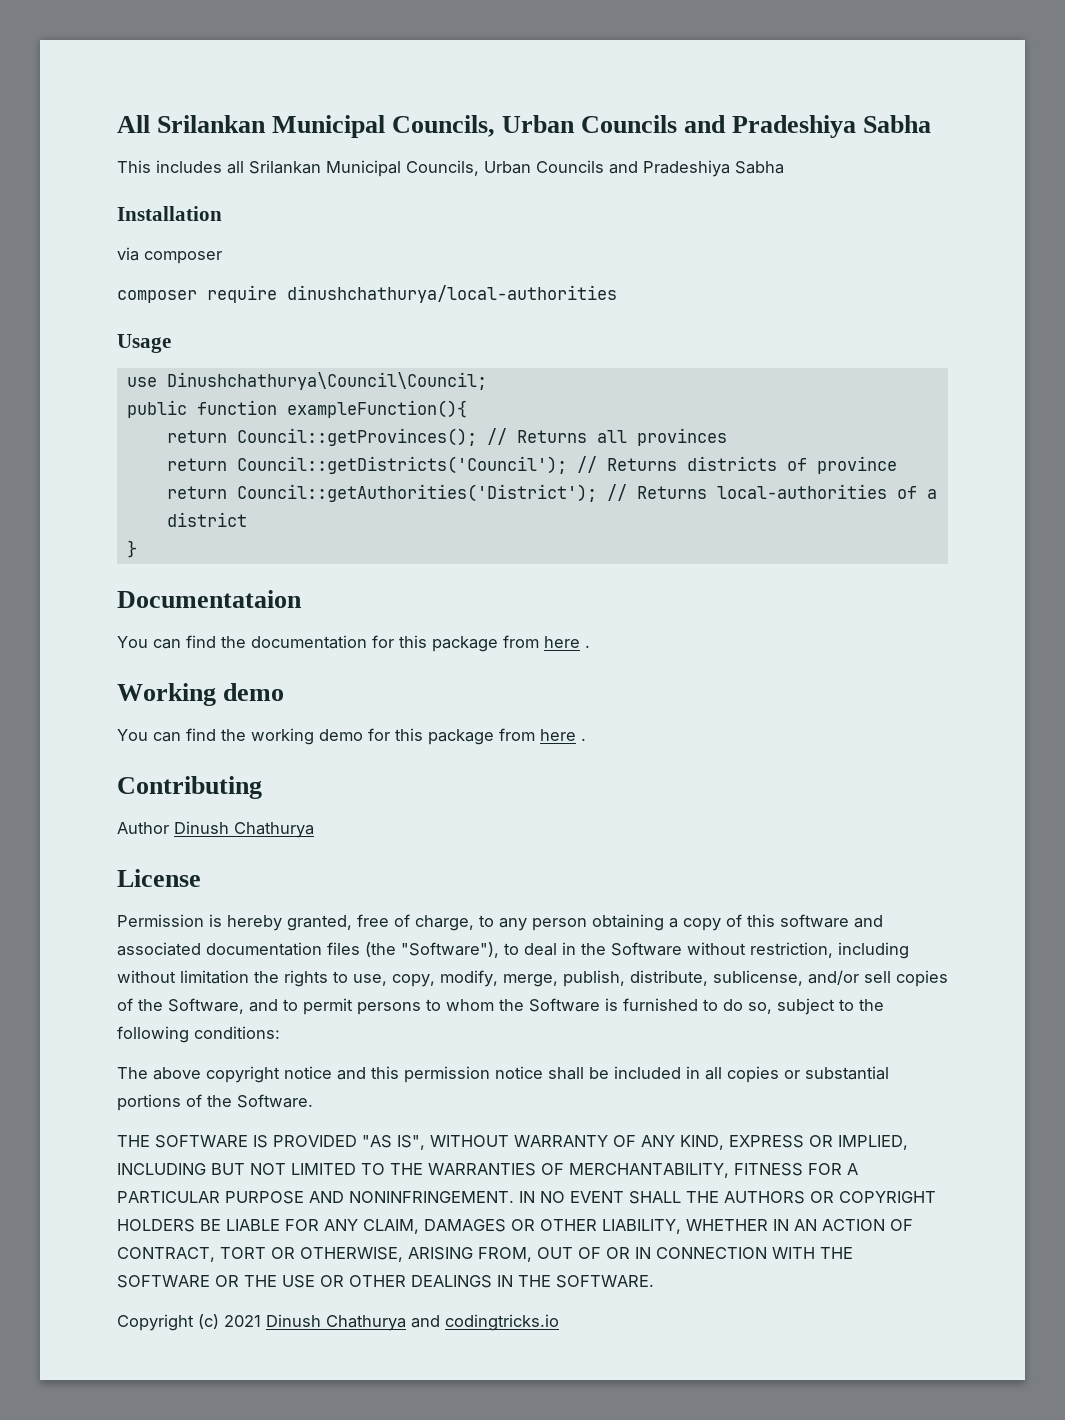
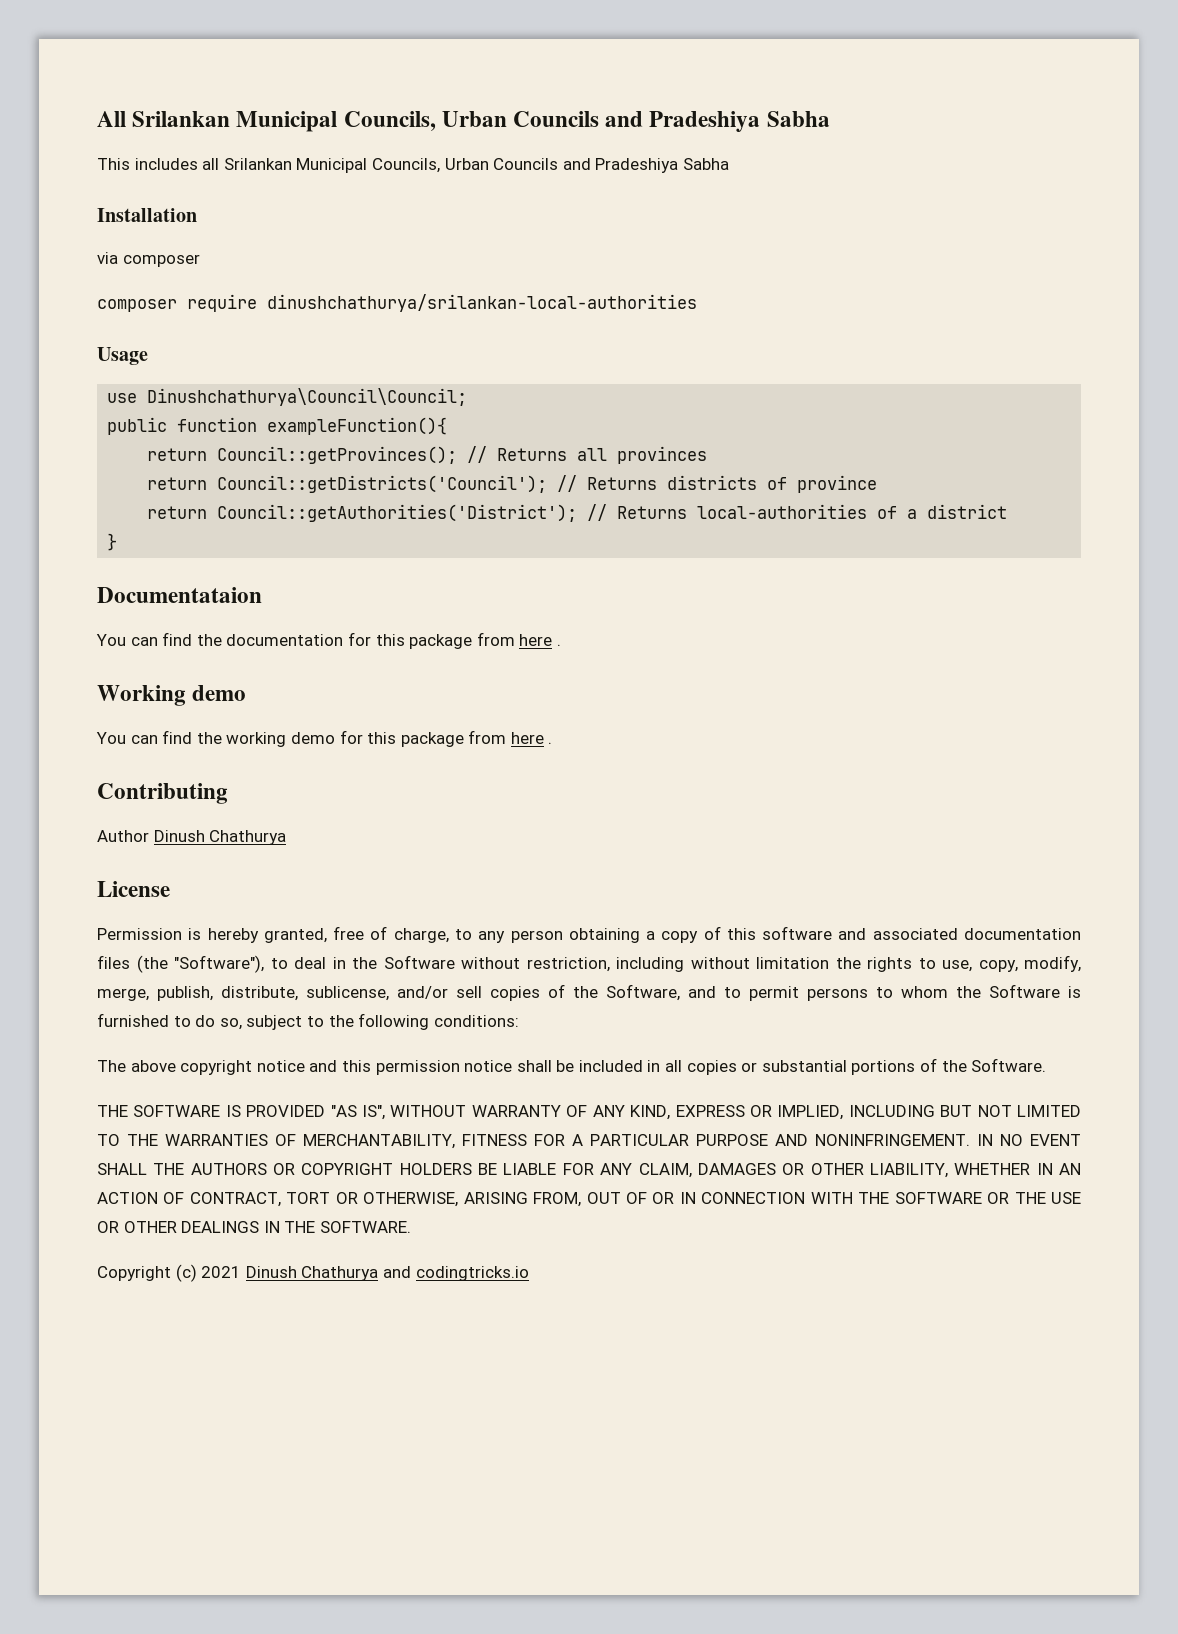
[287,285,617,303] dinushchathurya/local-authorities -> [267,294,697,312] dinushchathurya/srilankan-local-authorities

